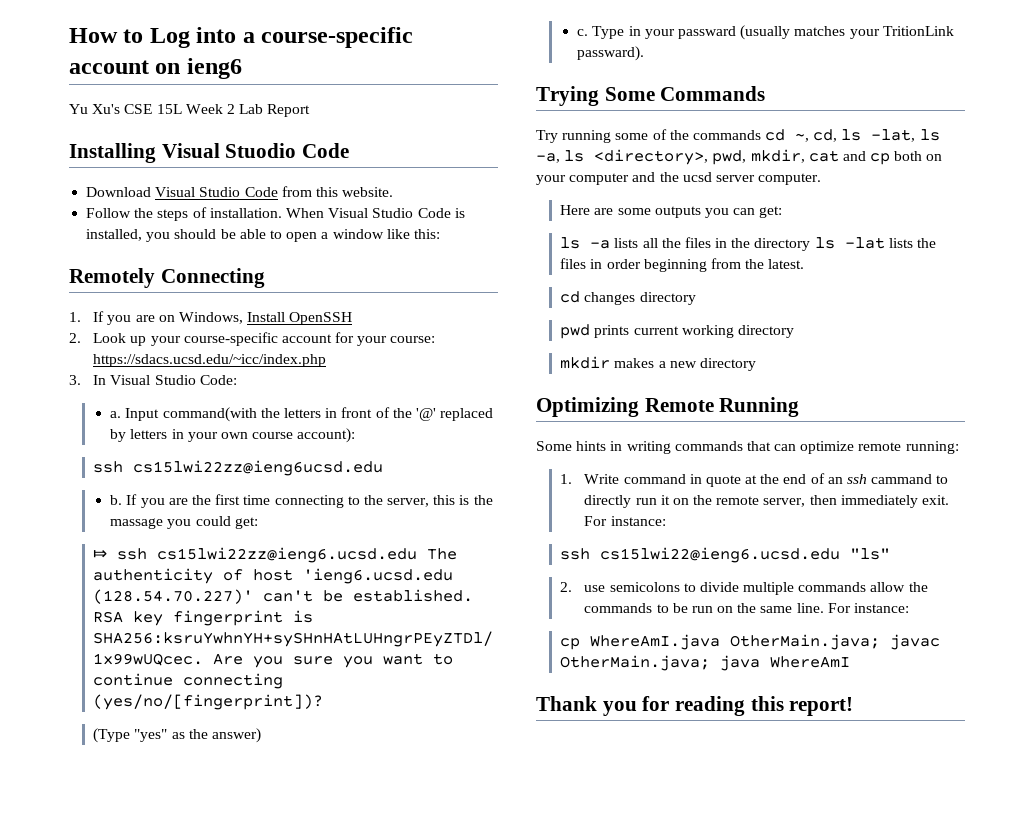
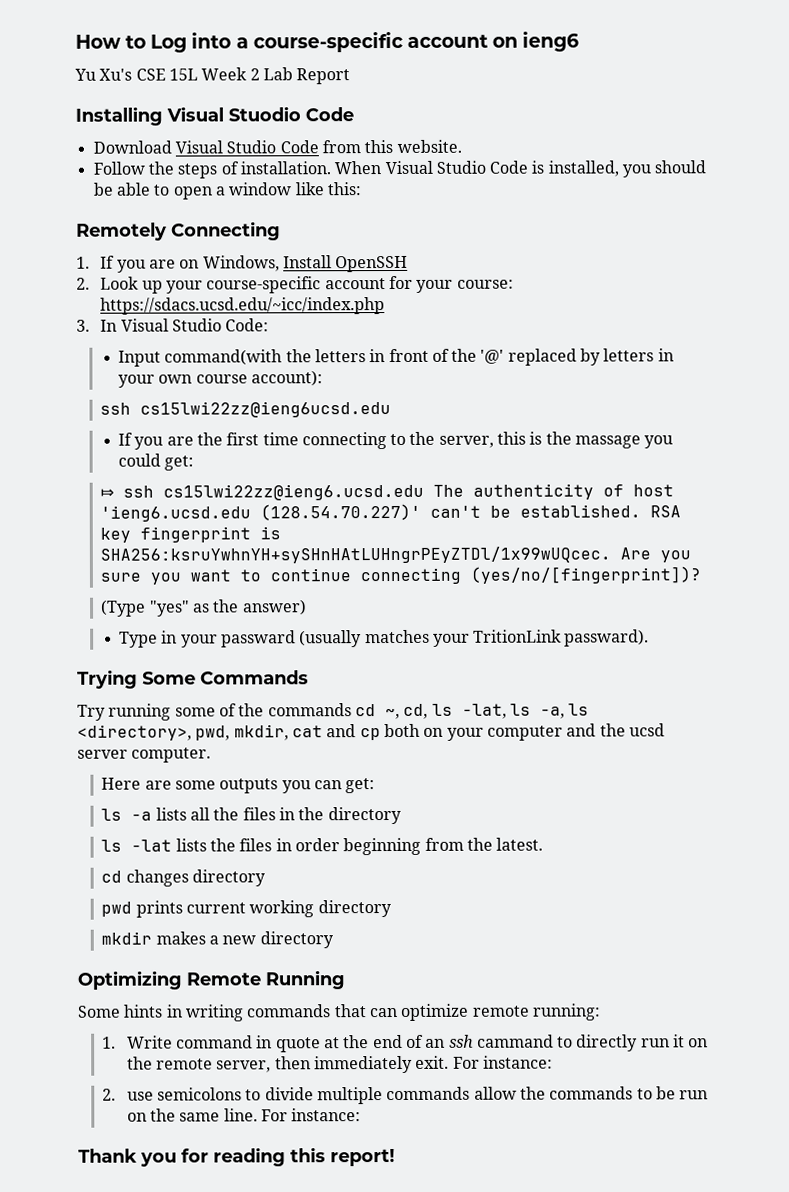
[110,411,122,418] a. -> (270, 325) none
[110,495,123,505] b. -> (392, 409) none
[577,29,589,36] c. -> (307, 607) none
(811, 244) none -> (402, 815) //
[560,547,891,563] // ssh cs15lwi22@ieng6.ucsd.edu "ls" -> (553, 1062) none
[560,634,941,650] [560,655,851,671] // cp WhereAmI.java OtherMain.java; javac OtherMain.java; java WhereAmI -> (362, 1115) none

